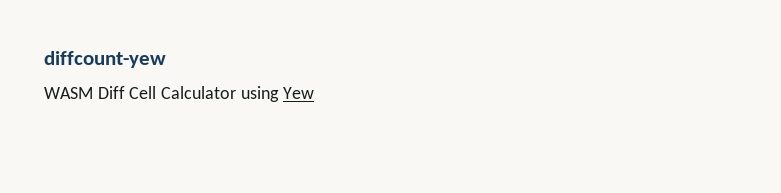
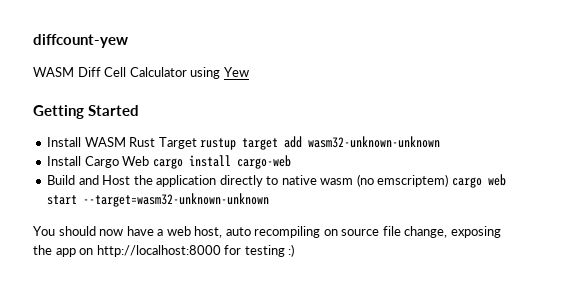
(314, 93) none -> [33,105,139,119] [47,136,441,150] [47,155,291,169] [47,174,506,188] [47,193,270,207] [33,226,501,238] [33,244,295,257] // Getting Started // Install WASM Rust Target rustup target add wasm32-unknown-unknown // Install Cargo Web cargo install cargo-web // Build and Host the application directly to native wasm (no emscriptem) cargo web start --target=wasm32-unknown-unknown // You should now have a web host, auto recompiling on source file change, exposing the app on http://localhost:8000 for testing :)

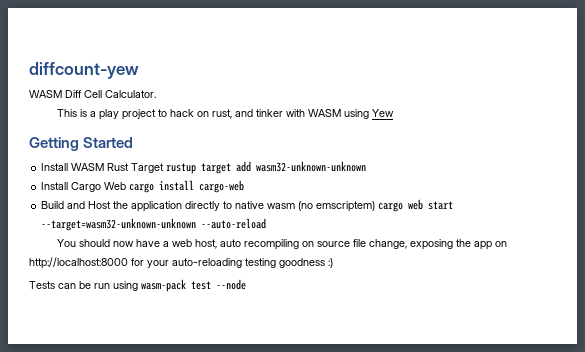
[129,67,187,77] Calculator -> [105,90,156,98] [57,109,342,120] Calculator. // This is a play project to hack on rust, and tinker with WASM
(270, 200) none -> [201,218,267,229] --auto-reload
[244,244,295,257] testing :) -> [147,258,333,268] [29,279,246,292] your auto-reloading testing goodness :) // Tests can be run using wasm-pack test --node

